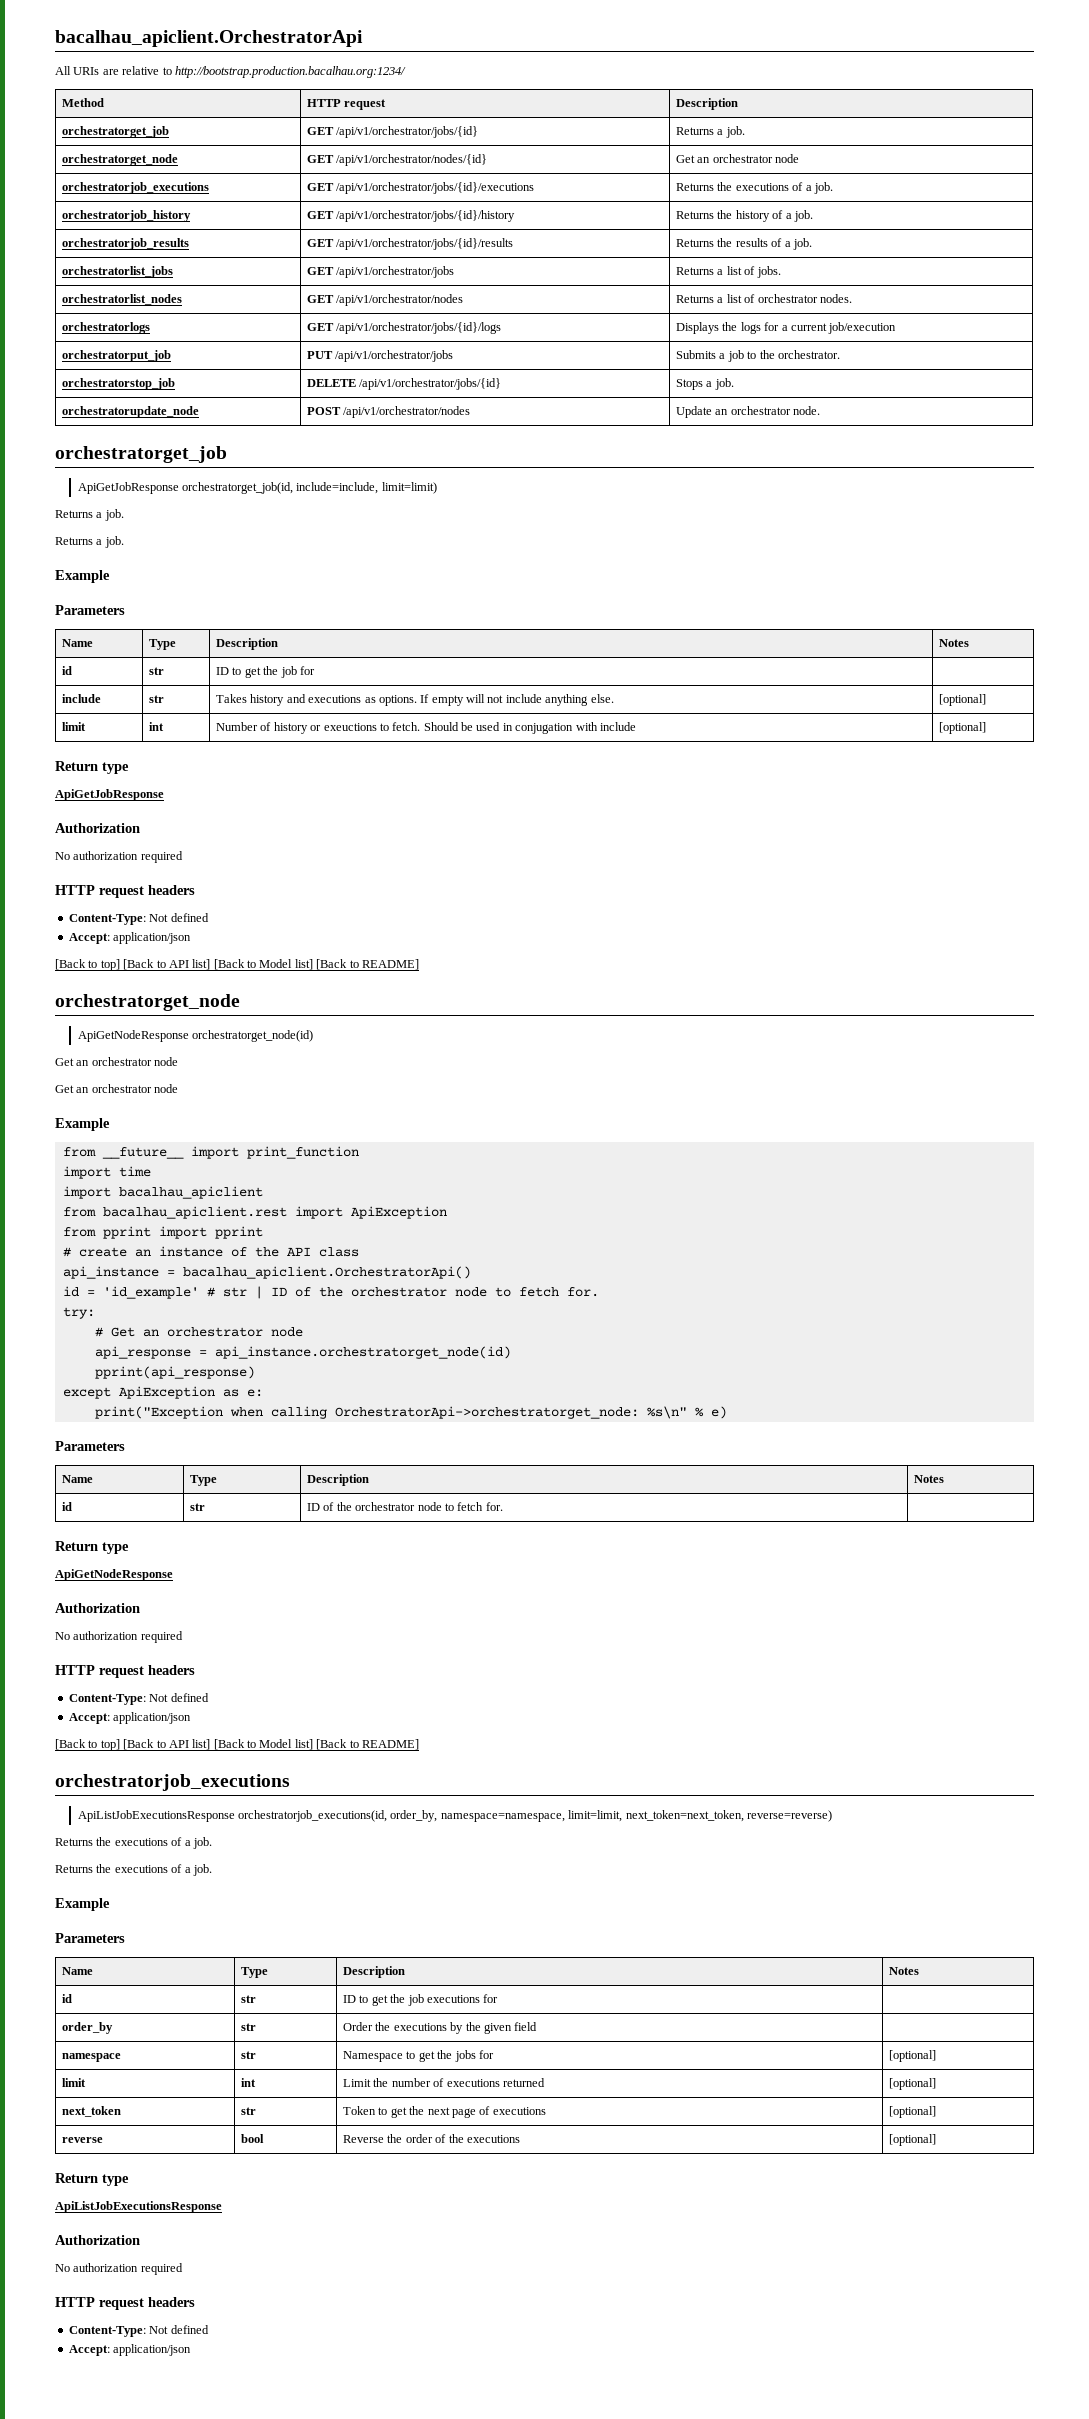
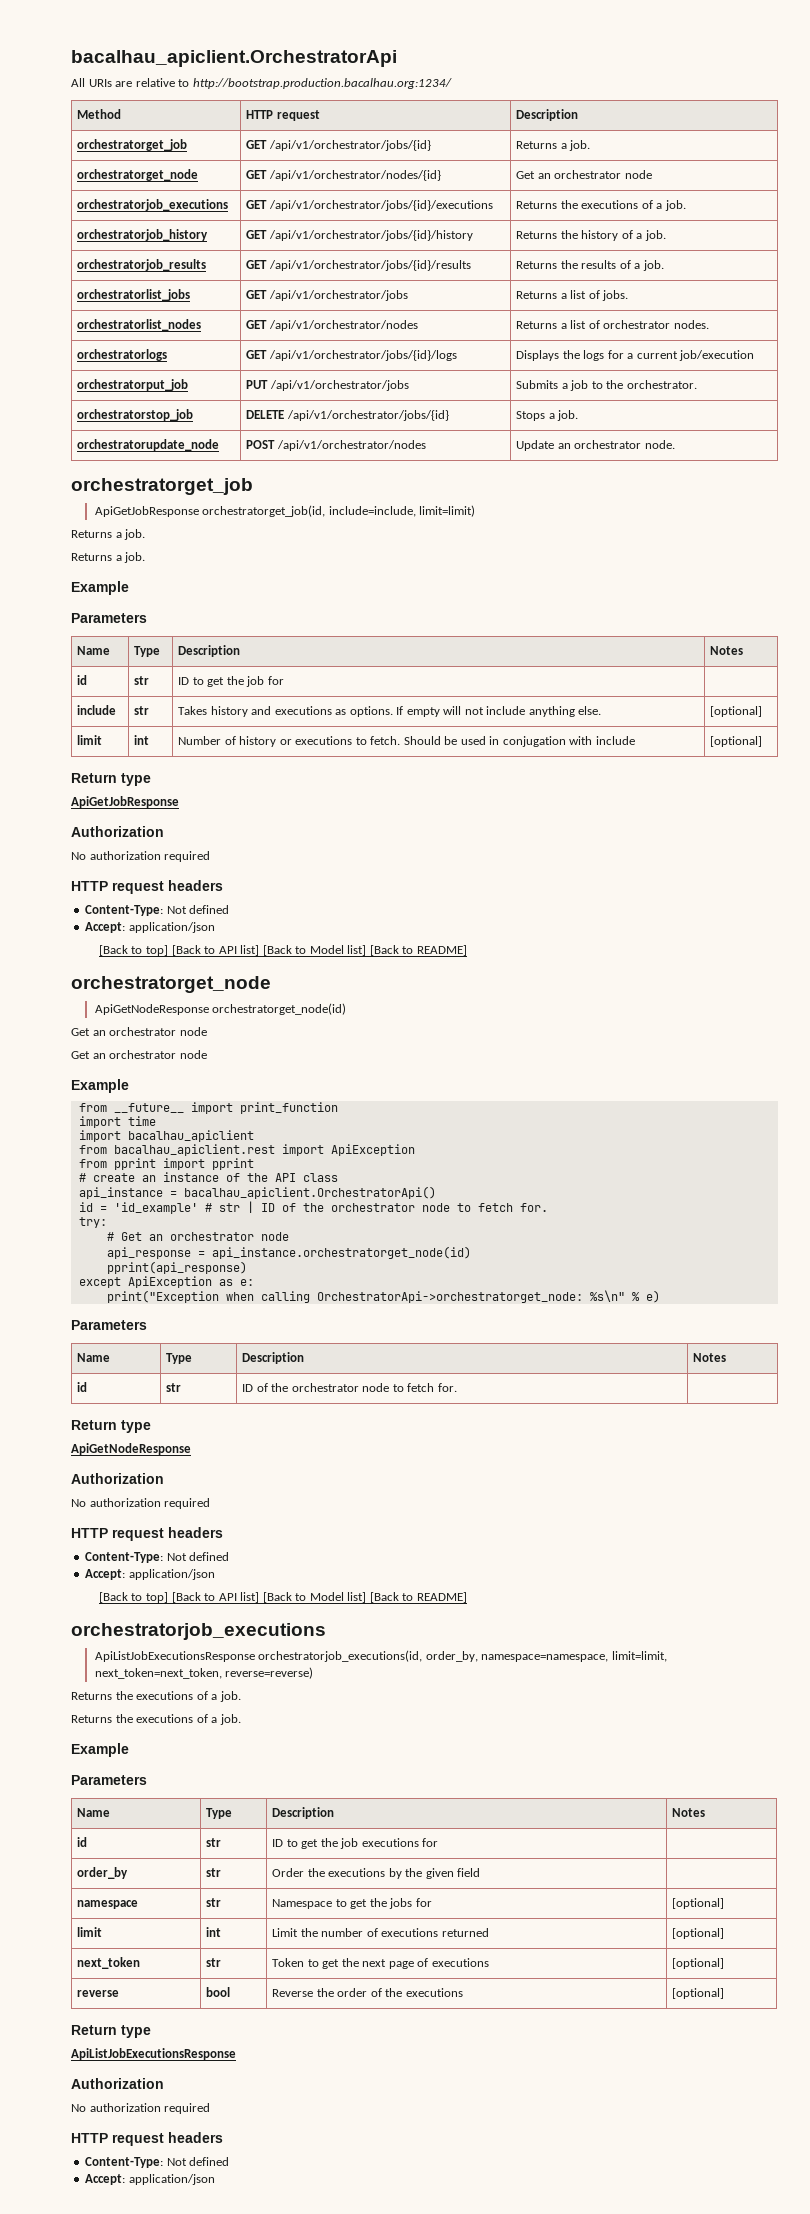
[323,723,377,731] exeuctions -> [295,736,353,745] executions

